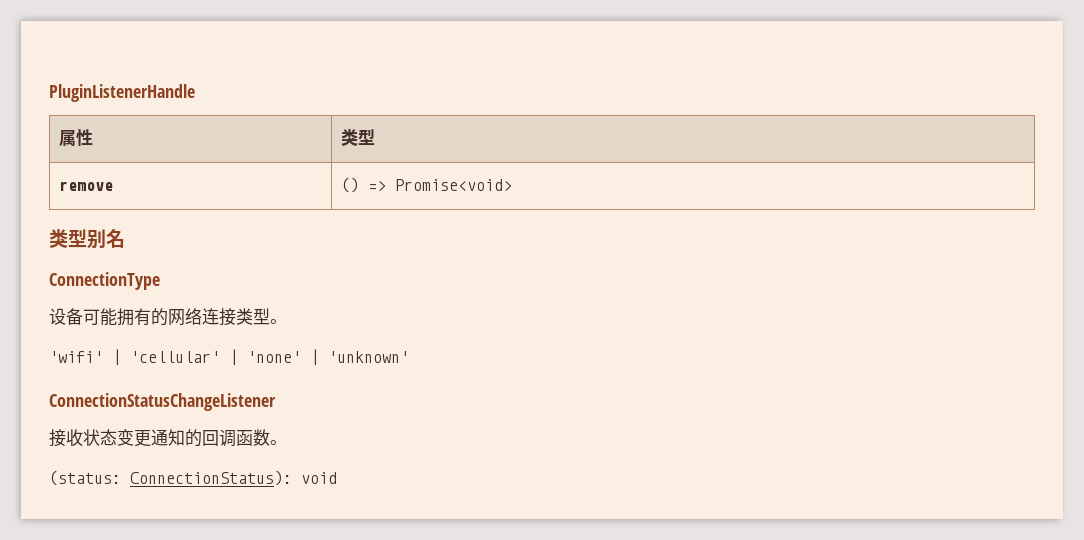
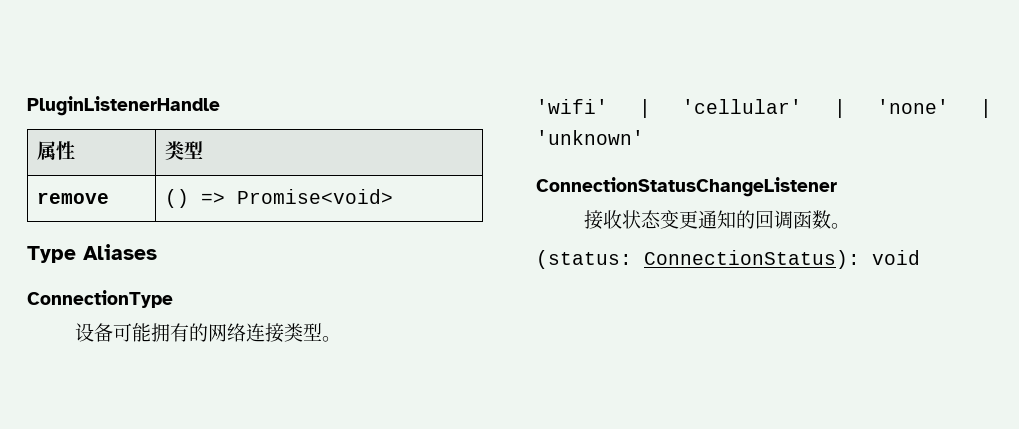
[49,229,125,249] 类型别名 -> [27,244,157,263] Type Aliases

